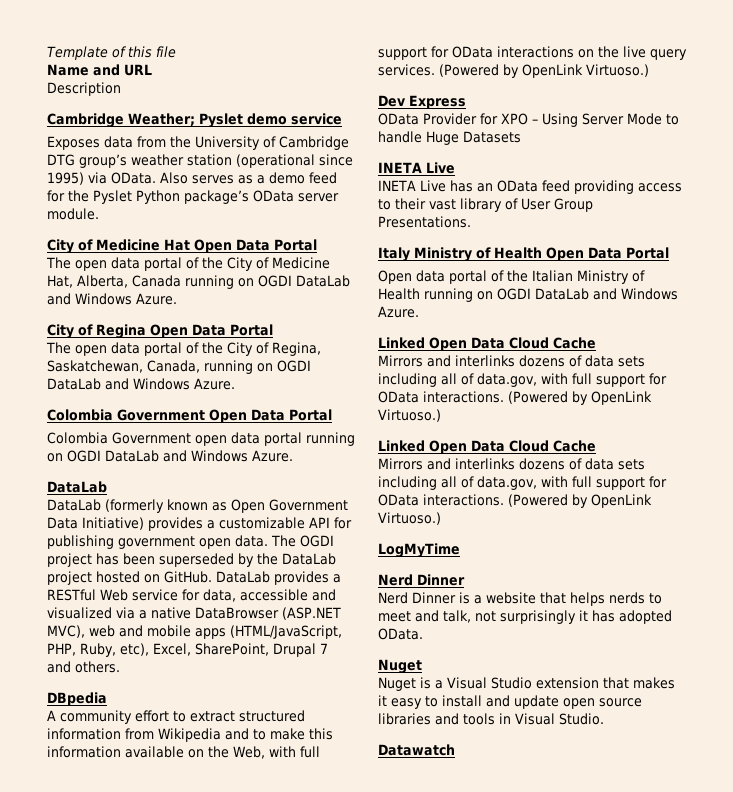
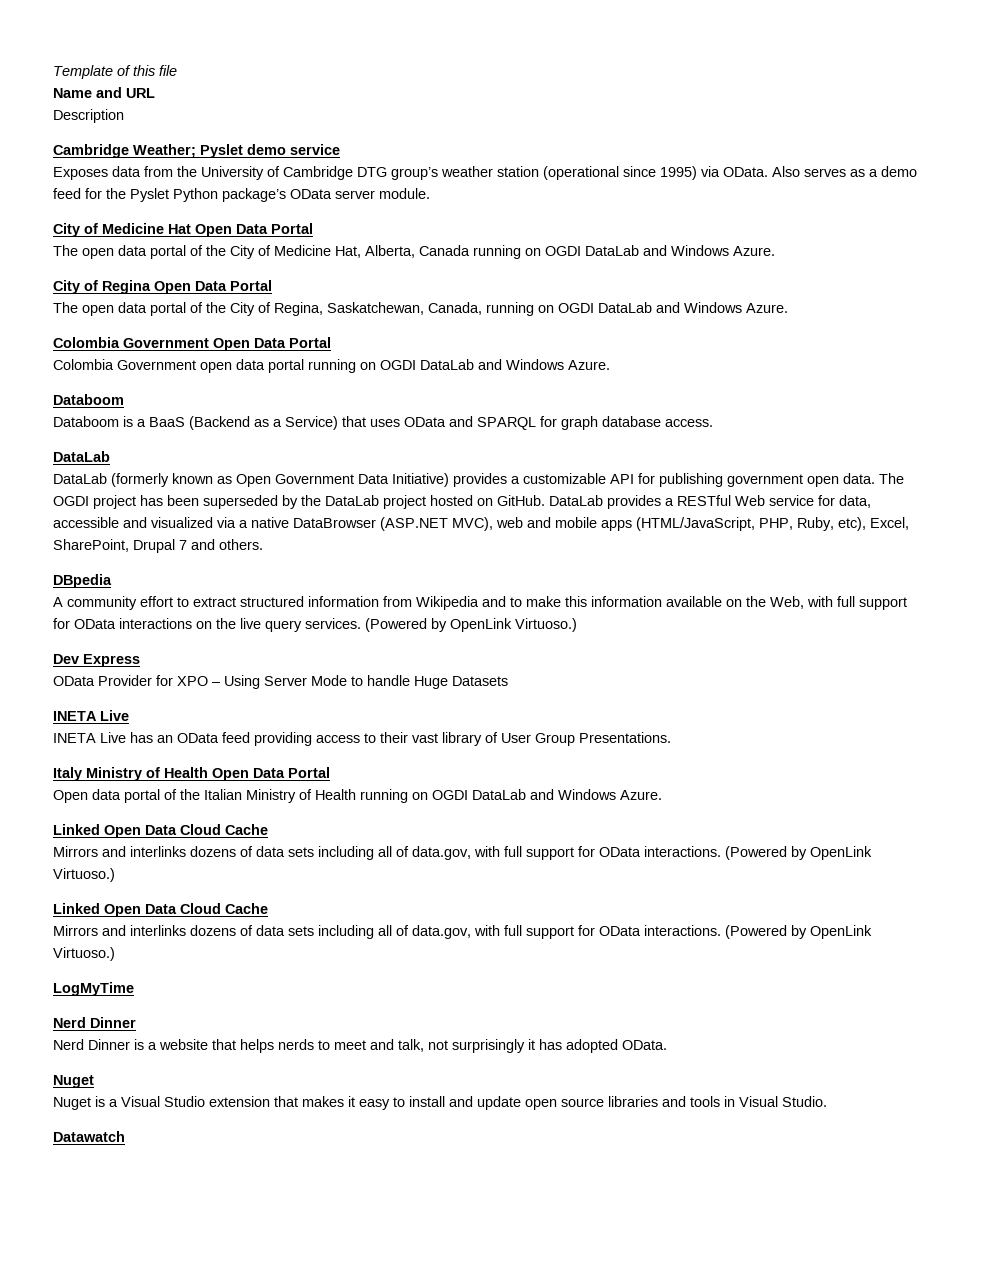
(293, 456) none -> [53,394,124,405] [53,416,713,430] // Databoom // Databoom is a BaaS (Backend as a Service) that uses OData and SPARQL for graph database access.

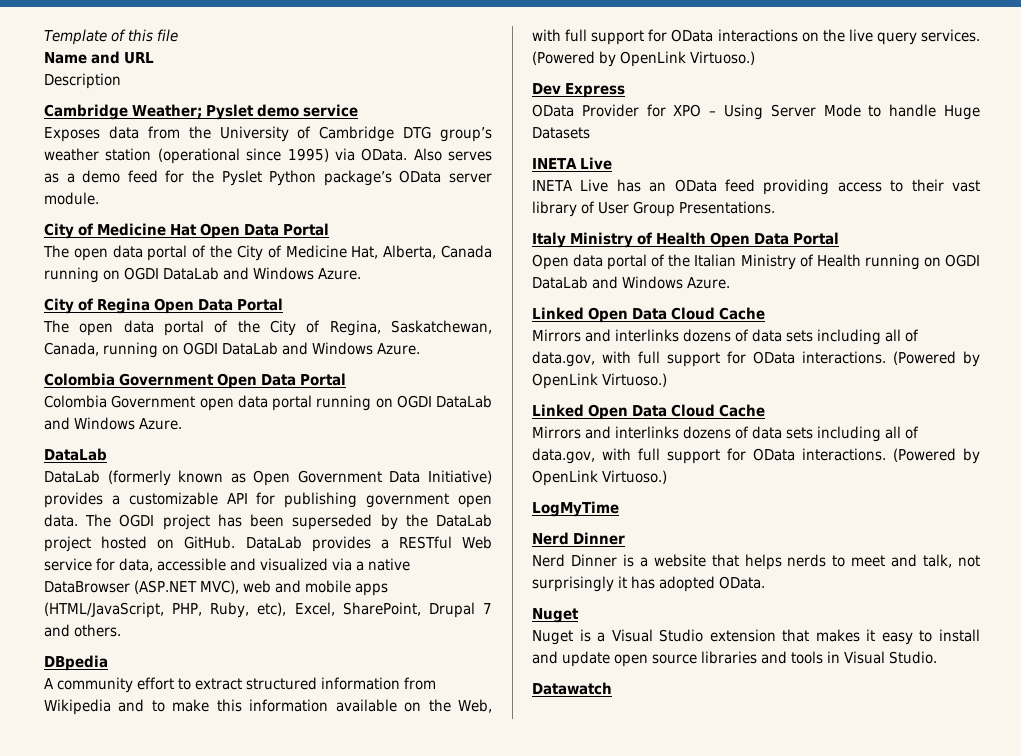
[53,394,124,405] [53,416,713,430] // Databoom // Databoom is a BaaS (Backend as a Service) that uses OData and SPARQL for graph database access. -> (183, 424) none

